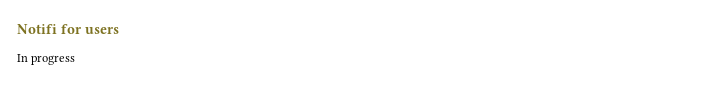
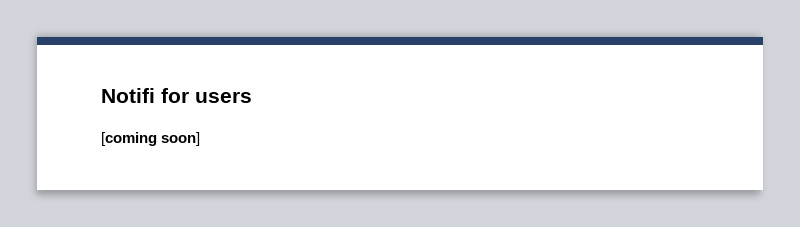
[17,54,76,65] In progress -> [101,132,201,146] [coming soon]

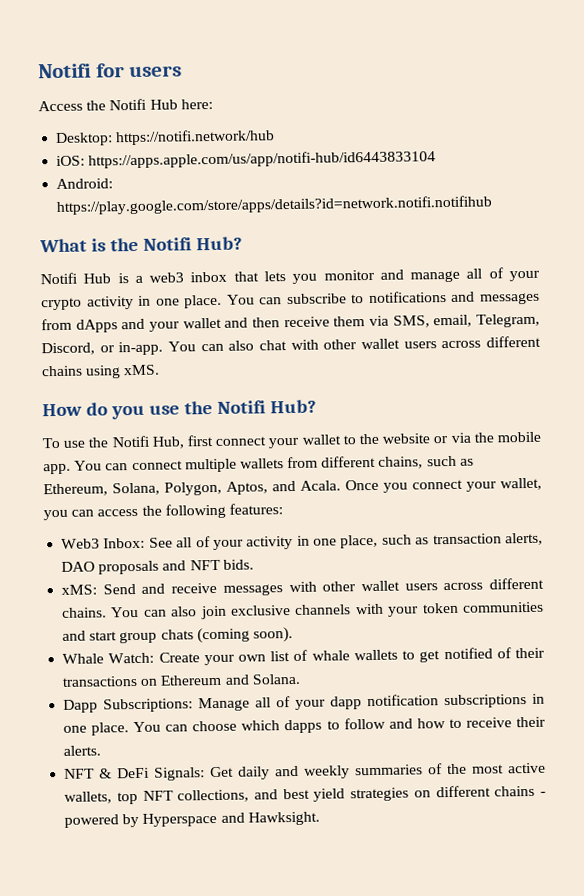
[101,132,201,146] [coming soon] -> [38,98,213,112] [55,129,276,146] [56,150,437,169] [56,178,114,189] [56,195,493,215] [39,236,243,253] [40,267,540,285] [41,291,540,311] [41,313,540,333] [41,335,541,356] [41,364,161,379] [42,399,317,420] [42,431,541,449] [43,455,474,475] [43,477,542,497] [43,503,283,521] [61,532,543,551] [61,559,254,575] [61,577,544,596] [62,601,544,620] [62,627,293,644] [62,647,545,666] [62,673,301,687] [63,693,545,713] [63,716,546,736] [63,745,102,756] [64,762,546,781] [64,785,547,805] [64,811,320,828] Access the Notifi Hub here: // Desktop: https://notifi.network/hub // iOS: https://apps.apple.com/us/app/notifi-hub/id6443833104 // Android: https://play.google.com/store/apps/details?id=network.notifi.notifihub // What is the Notifi Hub? // Notifi Hub is a web3 inbox that lets you monitor and manage all of your crypto activity in one place. You can subscribe to notifications and messages from dApps and your wallet and then receive them via SMS, email, Telegram, Discord, or in-app. You can also chat with other wallet users across different chains using xMS. // How do you use the Notifi Hub? // To use the Notifi Hub, first connect your wallet to the website or via the mobile app. You can connect multiple wallets from different chains, such as Ethereum, Solana, Polygon, Aptos, and Acala. Once you connect your wallet, you can access the following features: // Web3 Inbox: See all of your activity in one place, such as transaction alerts, DAO proposals and NFT bids. // xMS: Send and receive messages with other wallet users across different chains. You can also join exclusive channels with your token communities and start group chats (coming soon). // Whale Watch: Create your own list of whale wallets to get notified of their transactions on Ethereum and Solana. // Dapp Subscriptions: Manage all of your dapp notification subscriptions in one place. You can choose which dapps to follow and how to receive their alerts. // NFT & DeFi Signals: Get daily and weekly summaries of the most active wallets, top NFT collections, and best yield strategies on different chains - powered by Hyperspace and Hawksight.

